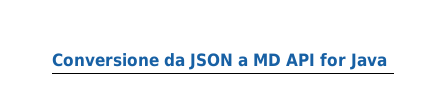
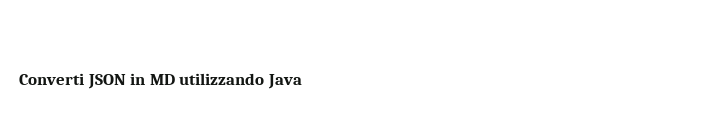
[52,53,346,70] Conversione da JSON a MD API for -> [19,73,265,89] Converti JSON in MD utilizzando

